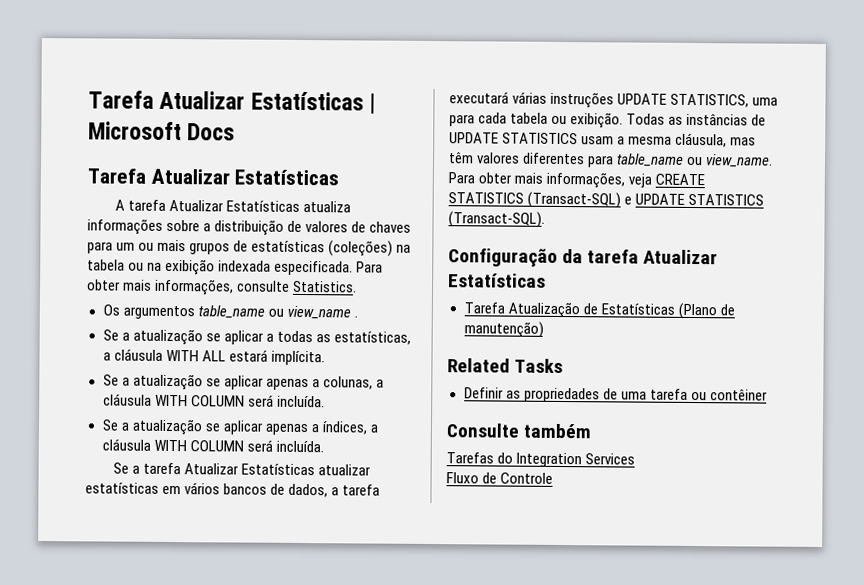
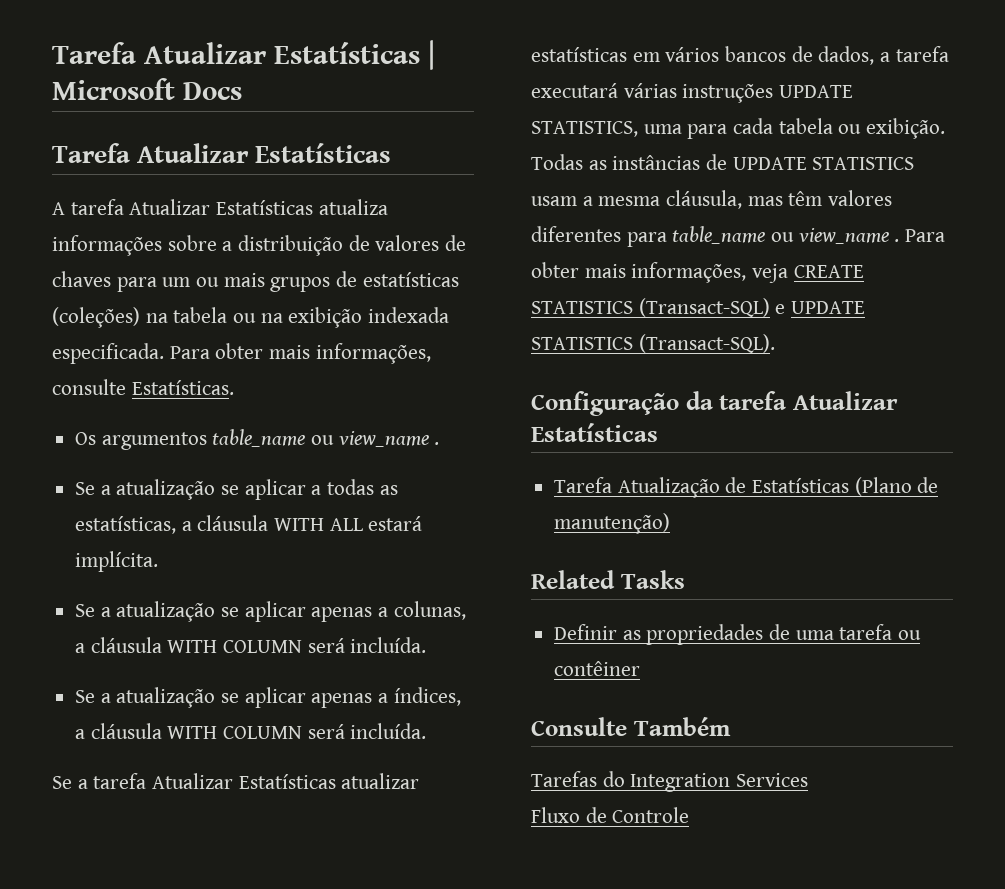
[293,280,358,293] Statistics. -> [131,380,234,395] Estatísticas.
[705,154,774,168] view_name. -> [798,228,900,244] view_name .
[523,423,592,439] também -> [633,717,731,736] Também

